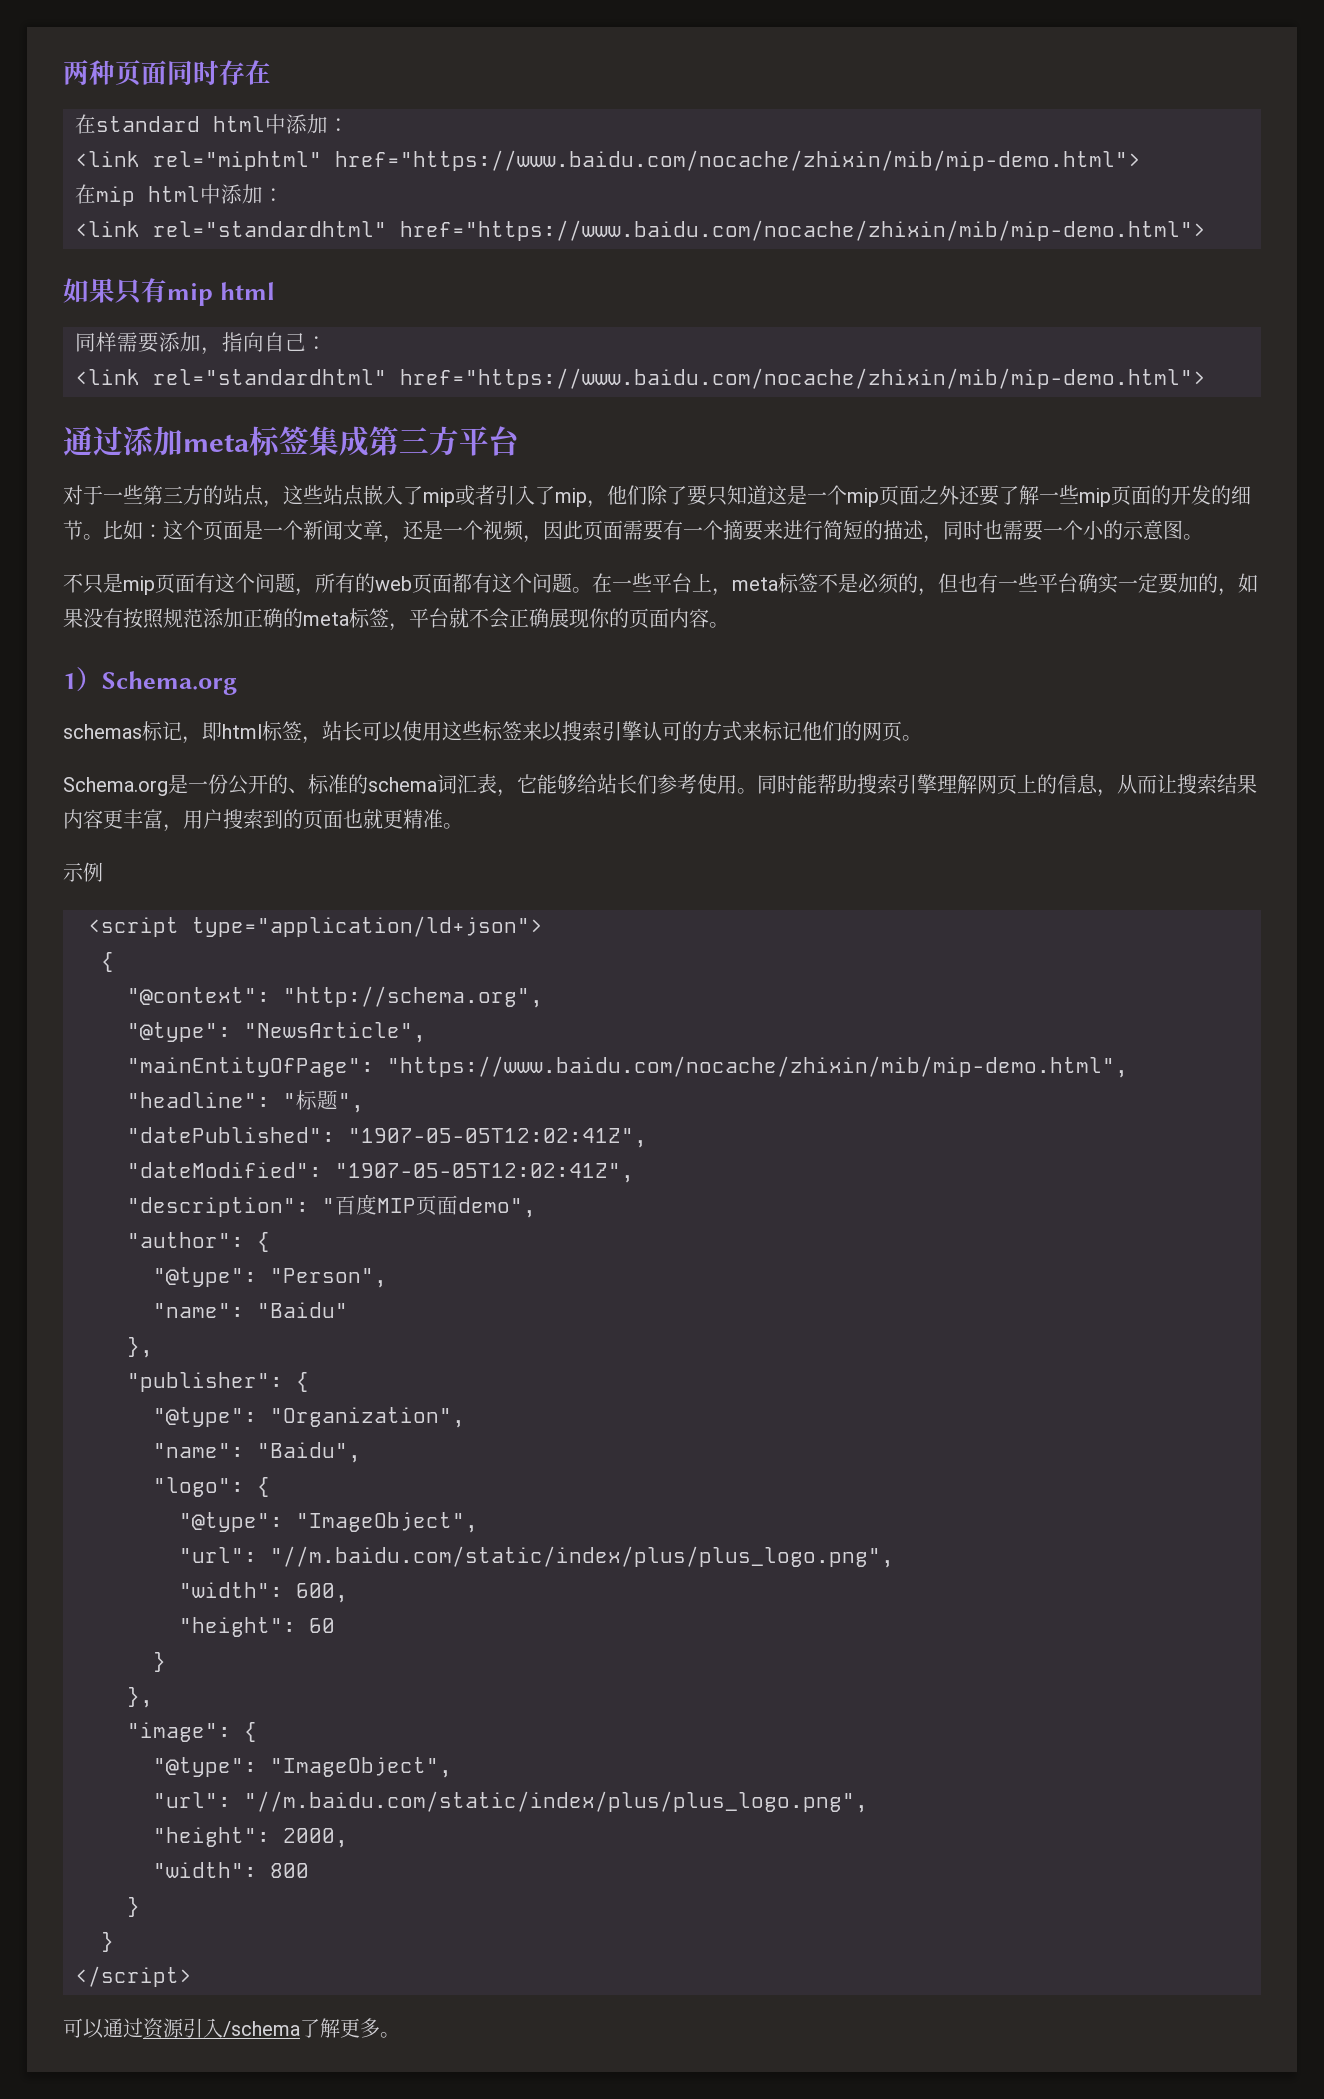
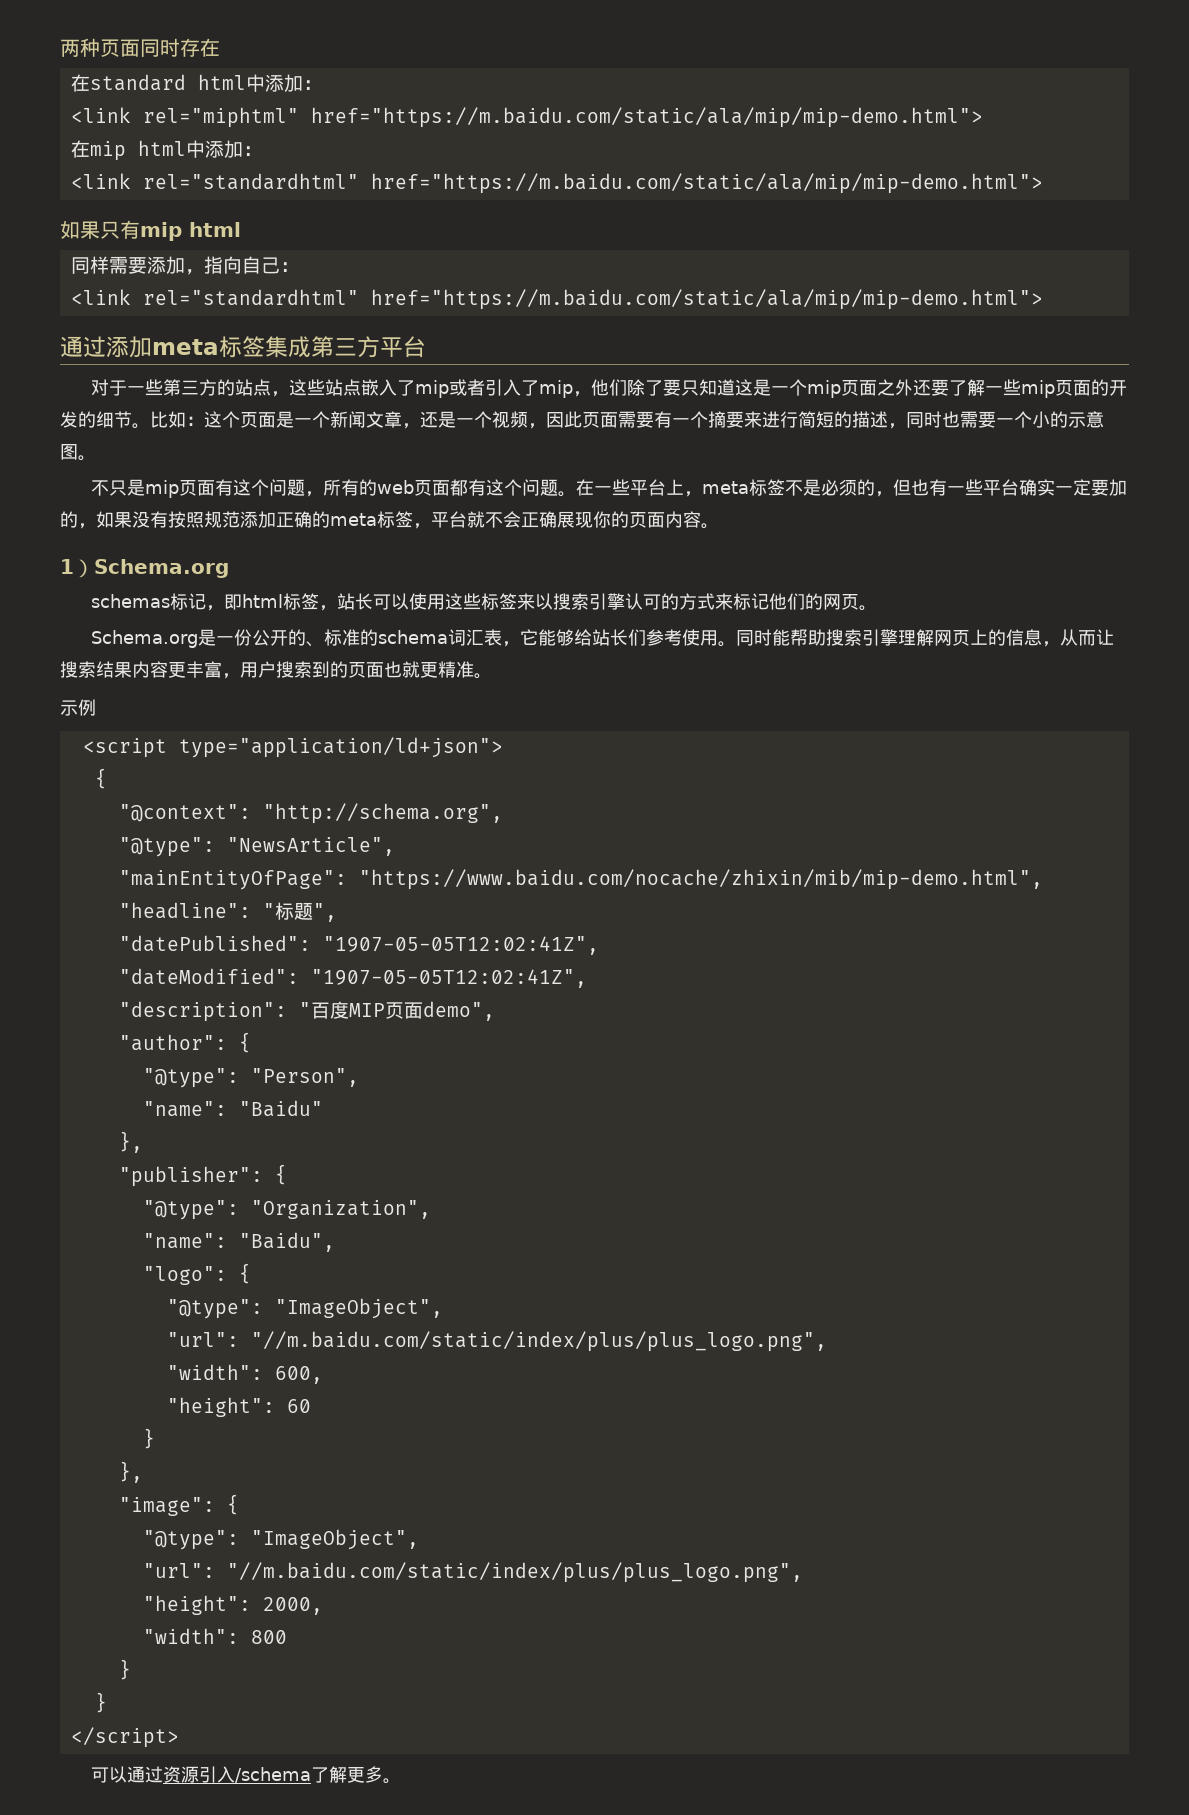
[335,150,1141,171] href="https://www.baidu.com/nocache/zhixin/mib/mip-demo.html"> -> [310,107,983,128] href="https://m.baidu.com/static/ala/mip/mip-demo.html">
[400,220,1206,241] href="https://www.baidu.com/nocache/zhixin/mib/mip-demo.html"> -> [370,173,1043,194] href="https://m.baidu.com/static/ala/mip/mip-demo.html">
[400,368,1206,389] href="https://www.baidu.com/nocache/zhixin/mib/mip-demo.html"> -> [370,289,1043,310] href="https://m.baidu.com/static/ala/mip/mip-demo.html">

